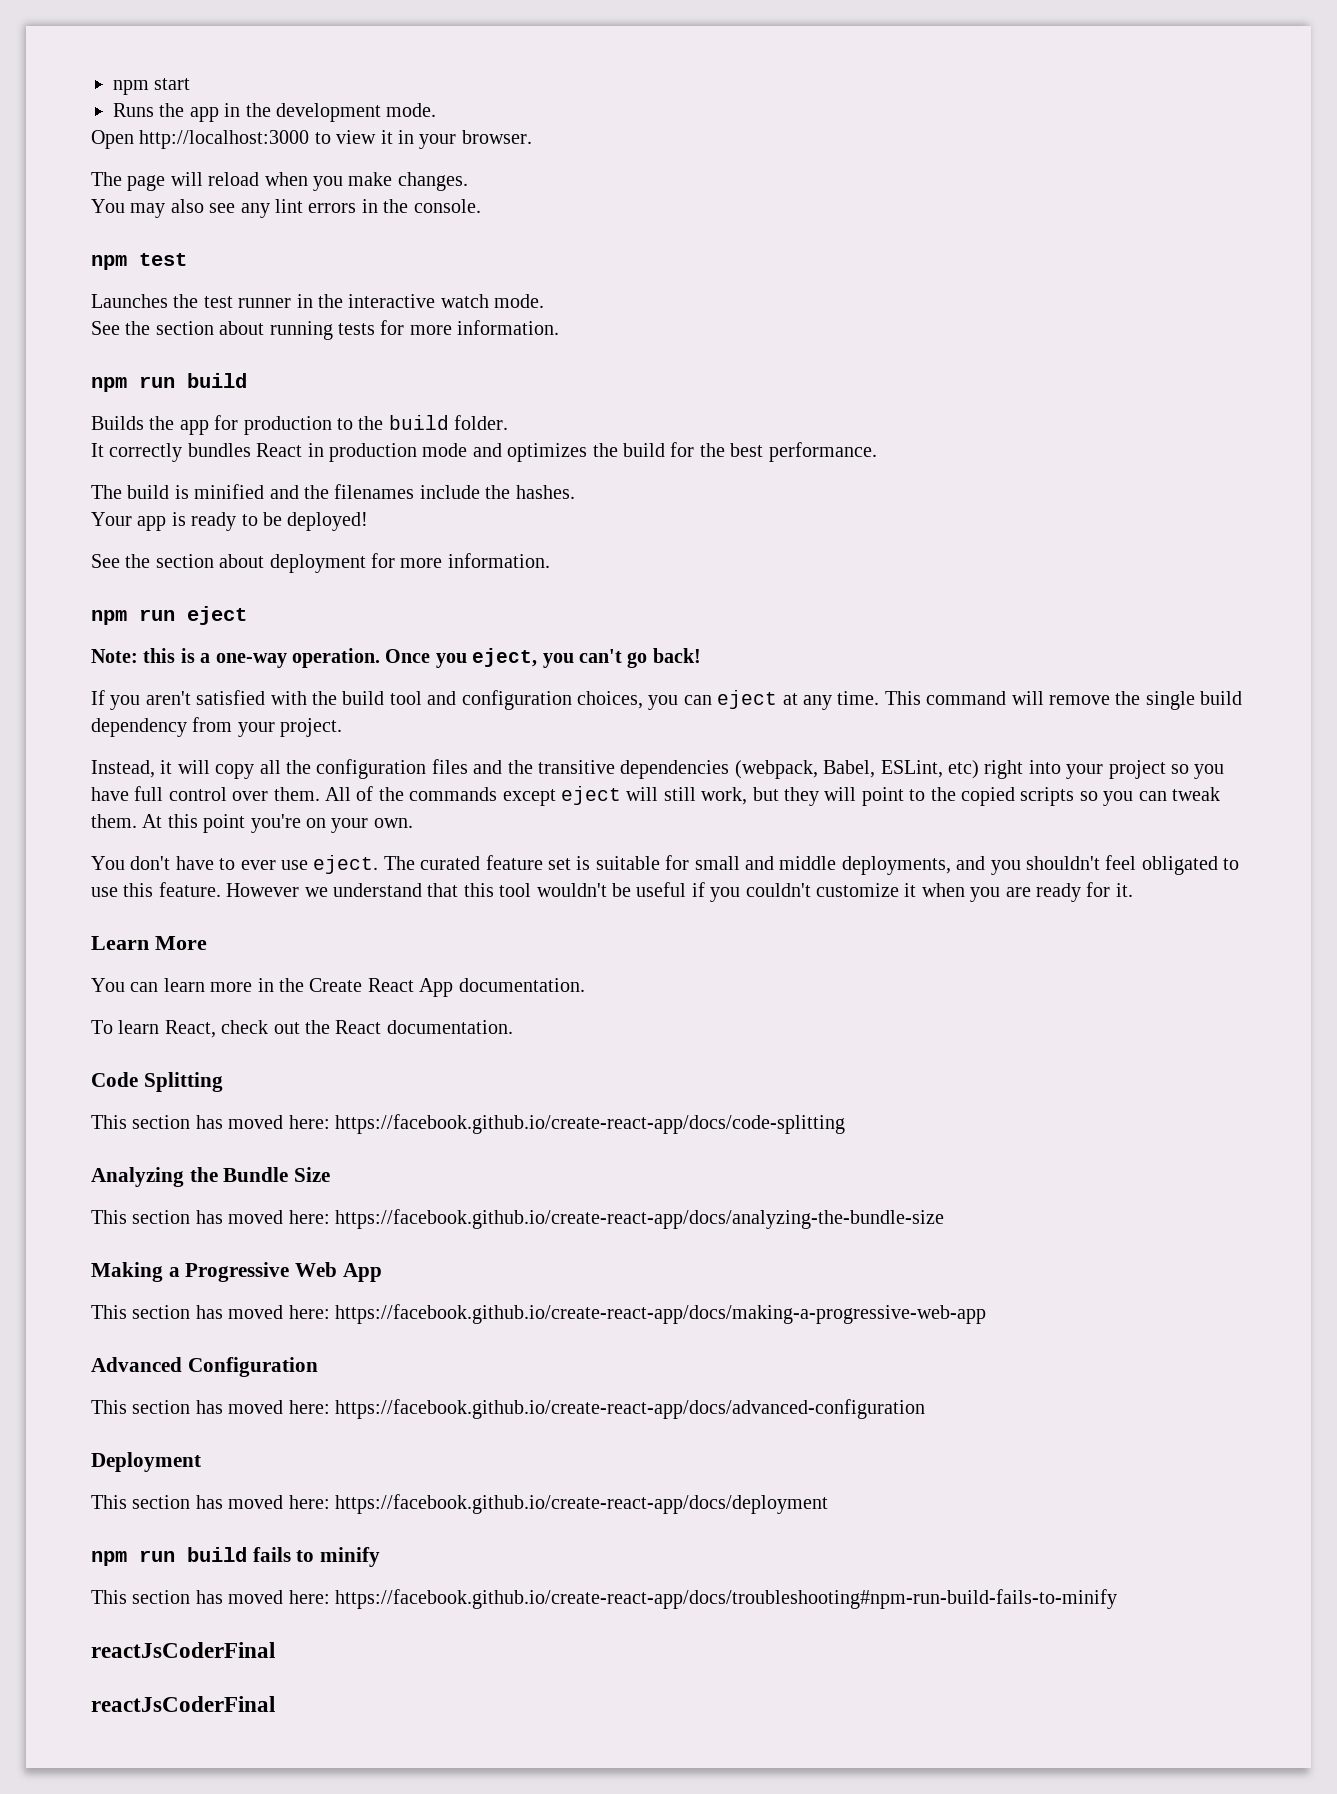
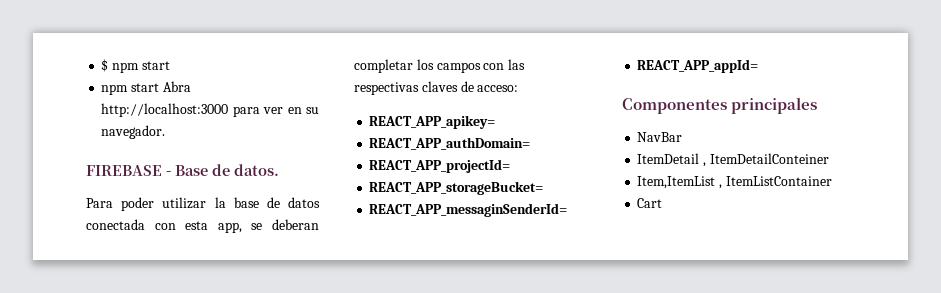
(113, 87) none -> [101,59,109,72] $
[113,103,437,122] [91,130,532,149] [91,172,468,191] [91,199,481,218] [91,253,187,270] [91,294,545,308] [91,320,560,340] [91,373,247,392] [91,415,509,435] [91,442,877,462] [91,484,575,499] [91,512,369,531] [91,553,550,573] [91,606,247,625] [91,648,701,668] [91,690,1243,710] [91,717,343,737] [91,759,1225,779] [91,786,1220,806] [91,814,413,833] [91,855,1240,875] [91,882,1133,902] [91,936,207,950] [91,978,585,997] [91,1020,513,1038] [91,1072,223,1092] [91,1114,845,1134] [91,1167,331,1187] [91,1209,944,1229] [91,1262,382,1282] [91,1304,986,1324] [91,1357,318,1377] [91,1399,925,1419] [91,1452,201,1472] [91,1494,828,1514] [91,1547,381,1567] [91,1589,1117,1609] [91,1642,275,1658] [91,1696,275,1712] Runs the app in the development mode. // Open http://localhost:3000 to view it in your browser. // The page will reload when you make changes. // You may also see any lint errors in the console. // npm test // Launches the test runner in the interactive watch mode. // See the section about running tests for more information. // npm run build // Builds the app for production to the build folder. // It correctly bundles React in production mode and optimizes the build for the best performance. // The build is minified and the filenames include the hashes. // Your app is ready to be deployed! // See the section about deployment for more information. // npm run eject // Note: this is a one-way operation. Once you eject, you can't go back! // If you aren't satisfied with the build tool and configuration choices, you can eject at any time. This command will remove the single build dependency from your project. // Instead, it will copy all the configuration files and the transitive dependencies (webpack, Babel, ESLint, etc) right into your project so you have full control over them. All of the commands except eject will still work, but they will point to the copied scripts so you can tweak them. At this point you're on your own. // You don't have to ever use eject. The curated feature set is suitable for small and middle deployments, and you shouldn't feel obligated to use this feature. However we understand that this tool wouldn't be useful if you couldn't customize it when you are ready for it. // Learn More // You can learn more in the Create React App documentation. // To learn React, check out the React documentation. // Code Splitting // This section has moved here: https://facebook.github.io/create-react-app/docs/code-splitting // Analyzing the Bundle Size // This section has moved here: https://facebook.github.io/create-react-app/docs/analyzing-the-bundle-size // Making a Progressive Web App // This section has moved here: https://facebook.github.io/create-react-app/docs/making-a-progressive-web-app // Advanced Configuration // This section has moved here: https://facebook.github.io/create-react-app/docs/advanced-configuration // Deployment // This section has moved here: https://facebook.github.io/create-react-app/docs/deployment // npm run build fails to minify // This section has moved here: https://facebook.github.io/create-react-app/docs/troubleshooting#npm-run-build-fails-to-minify // reactJsCoderFinal // reactJsCoderFinal -> [101,81,191,95] [101,103,319,117] [101,125,166,139] [86,164,279,176] [86,197,320,211] [86,219,319,233] [354,59,526,73] [354,81,519,95] [369,115,496,129] [369,137,531,150] [369,159,511,173] [369,181,544,195] [369,203,568,217] [637,59,759,73] [622,97,818,114] [637,132,683,142] [637,153,829,167] [637,176,832,189] [637,198,663,208] npm start Abra http://localhost:3000 para ver en su navegador. // FIREBASE - Base de datos. // Para poder utilizar la base de datos conectada con esta app, se deberan completar los campos con las respectivas claves de acceso: // REACT_APP_apikey= // REACT_APP_authDomain= // REACT_APP_projectId= // REACT_APP_storageBucket= // REACT_APP_messaginSenderId= // REACT_APP_appId= // Componentes principales // NavBar // ItemDetail , ItemDetailConteiner // Item,ItemList , ItemListContainer // Cart

